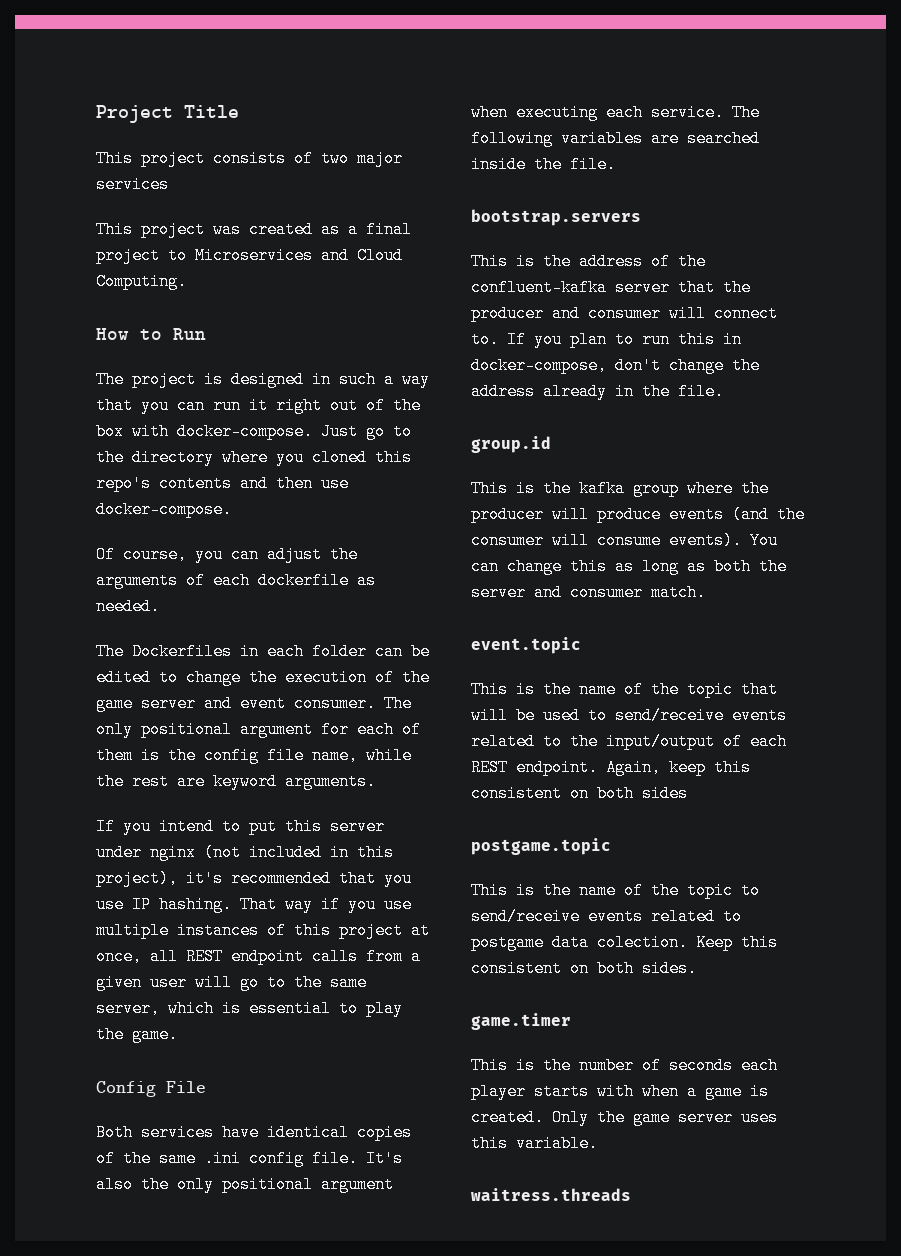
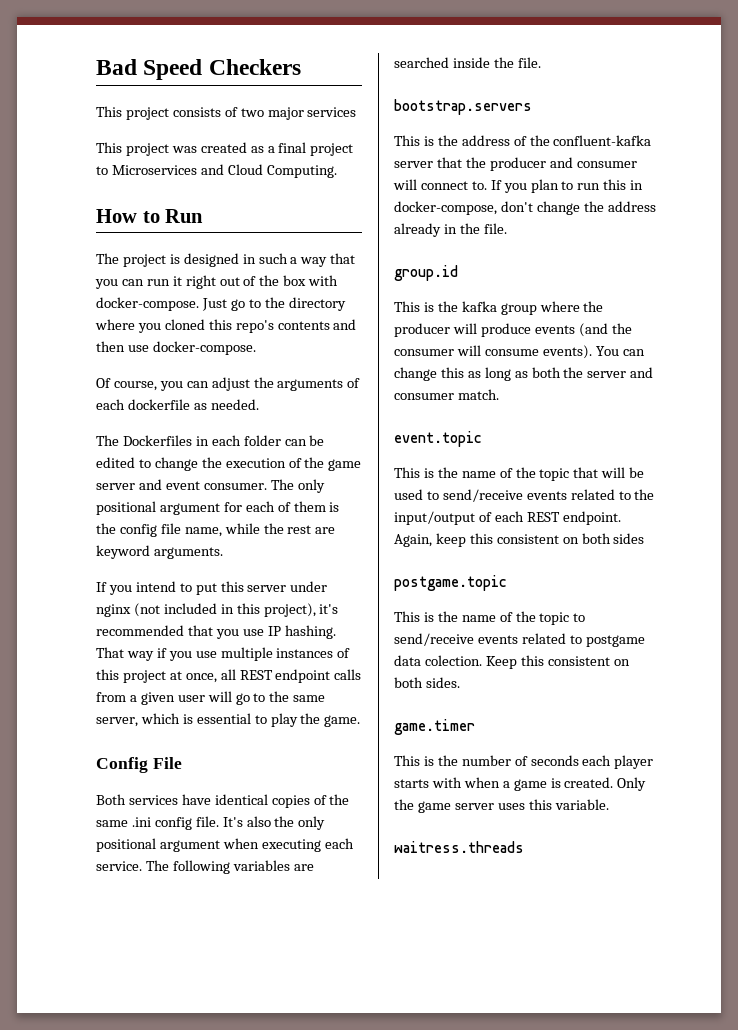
[96,105,239,123] Project Title -> [96,59,301,80] Bad Speed Checkers

